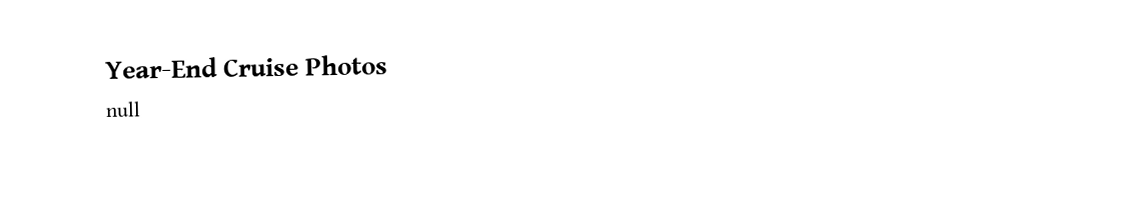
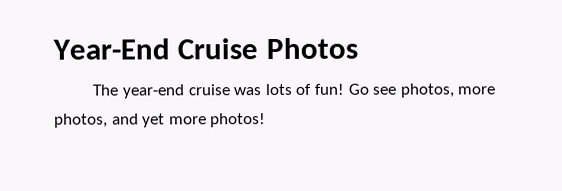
[105,101,141,117] null -> [92,83,496,99] [54,113,267,128] The year-end cruise was lots of fun! Go see photos, more photos, and yet more photos!

